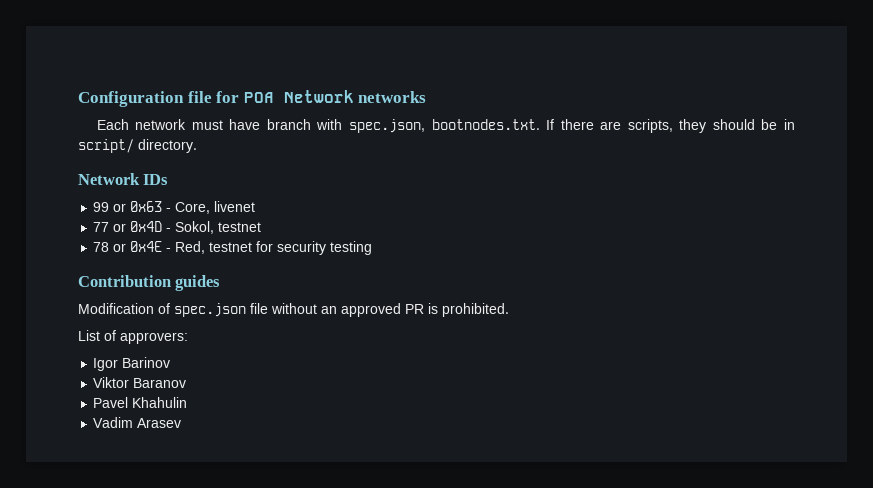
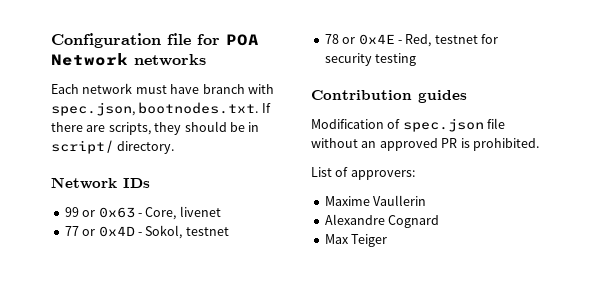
[93,357,171,371] [93,377,187,388] [93,397,188,408] [93,417,182,428] Igor Barinov // Viktor Baranov // Pavel Khahulin // Vadim Arasev -> [324,195,427,206] [324,214,440,228] [324,234,388,247] Maxime Vaullerin // Alexandre Cognard // Max Teiger

